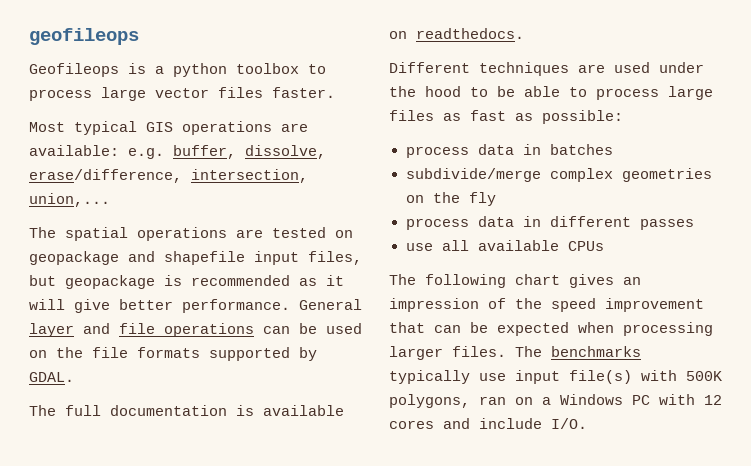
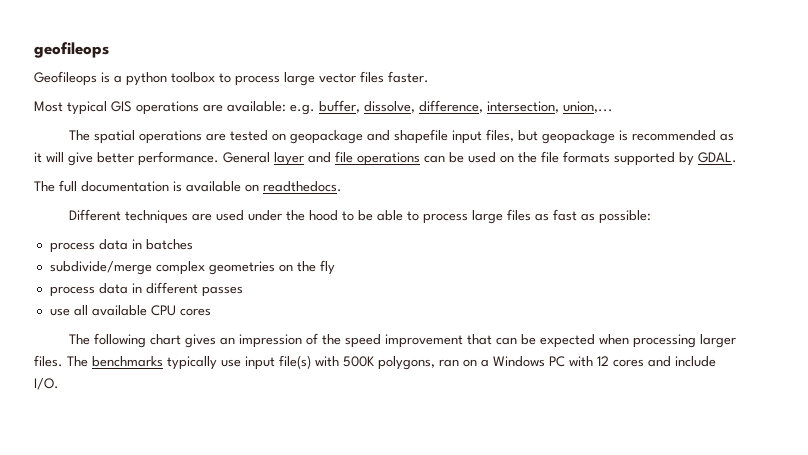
[29,169,182,183] erase/difference, -> [419,100,483,113] difference,
[567,241,604,251] CPUs -> [150,305,211,316] CPU cores

